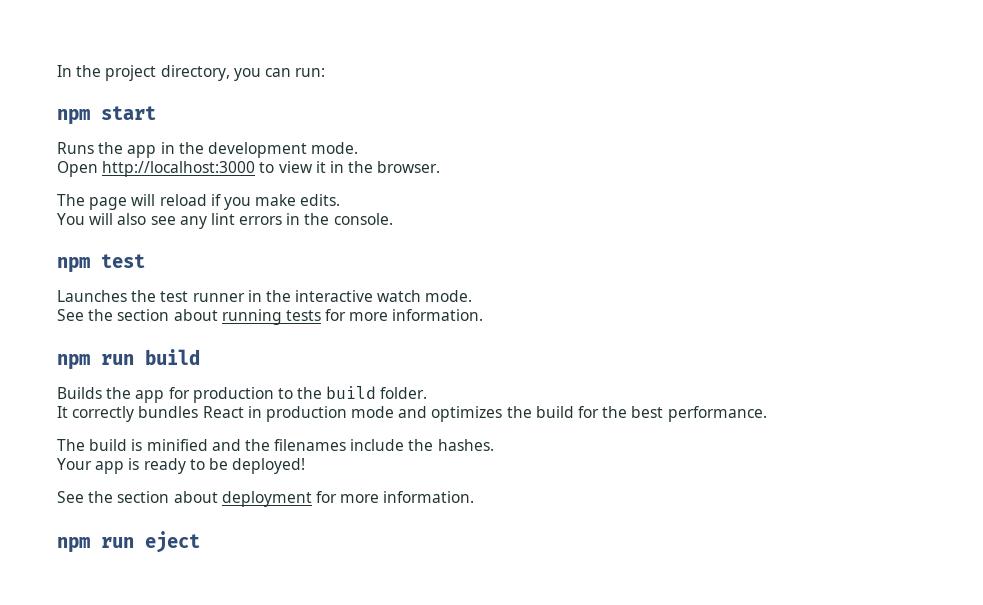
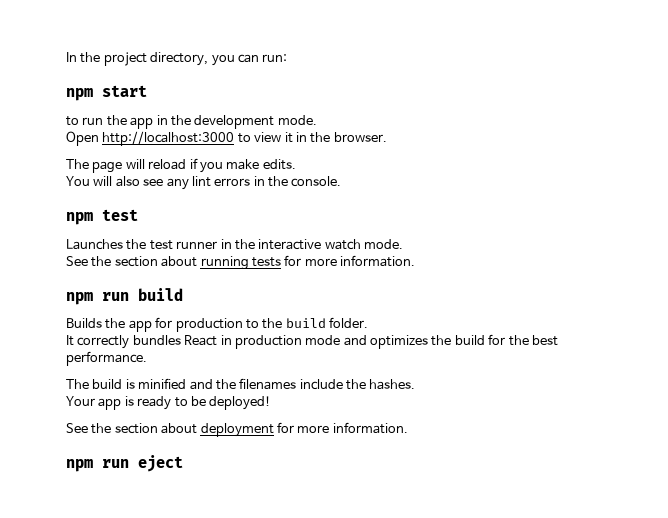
[57,142,94,154] Runs -> [66,116,104,126] to run

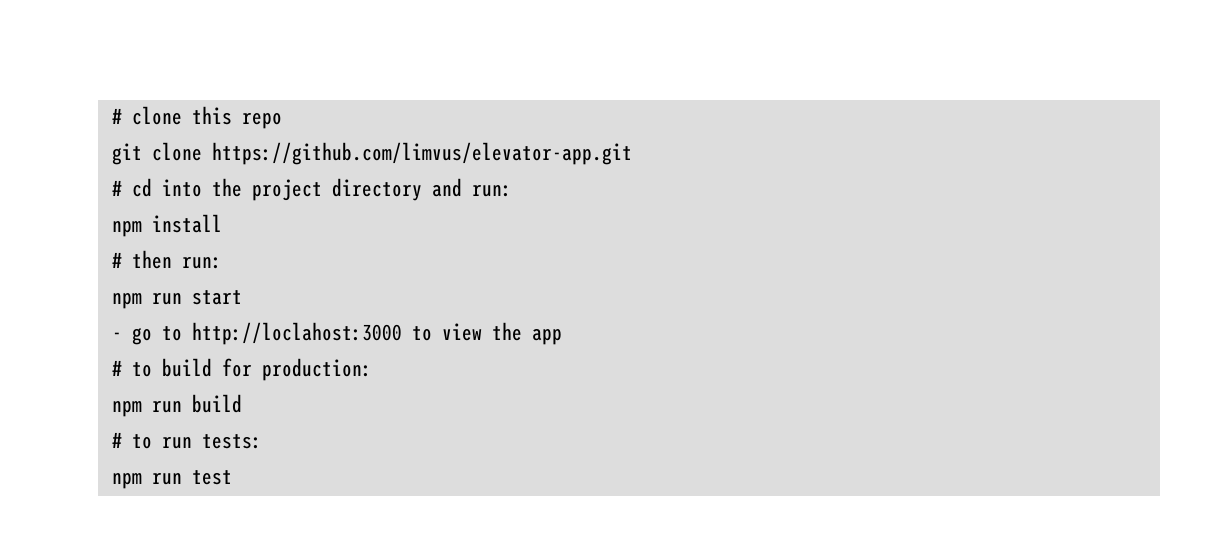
[66,52,288,66] [66,85,147,101] [66,115,317,129] [66,131,387,146] [66,158,296,173] [66,176,342,190] [66,209,138,225] [66,239,403,250] [66,255,415,270] [66,288,183,305] [66,317,368,332] [66,334,558,349] [66,351,147,366] [66,378,416,390] [66,396,272,410] [66,422,408,437] [66,455,183,472] In the project directory, you can run: // npm start // to run the app in the development mode. // Open http://localhost:3000 to view it in the browser. // The page will reload if you make edits. // You will also see any lint errors in the console. // npm test // Launches the test runner in the interactive watch mode. // See the section about running tests for more information. // npm run build // Builds the app for production to the build folder. // It correctly bundles React in production mode and optimizes the build for the best performance. // The build is minified and the filenames include the hashes. // Your app is ready to be deployed! // See the section about deployment for more information. // npm run eject -> [111,106,282,129] [111,142,632,165] [111,178,512,201] [111,214,222,237] [111,250,222,269] [111,290,242,309] [111,322,562,345] [111,358,372,381] [111,394,242,417] [111,432,262,449] [111,470,232,489] # clone this repo // git clone https://github.com/limvus/elevator-app.git // # cd into the project directory and run: // npm install // # then run: // npm run start // - go to http://loclahost:3000 to view the app // # to build for production: // npm run build // # to run tests: // npm run test

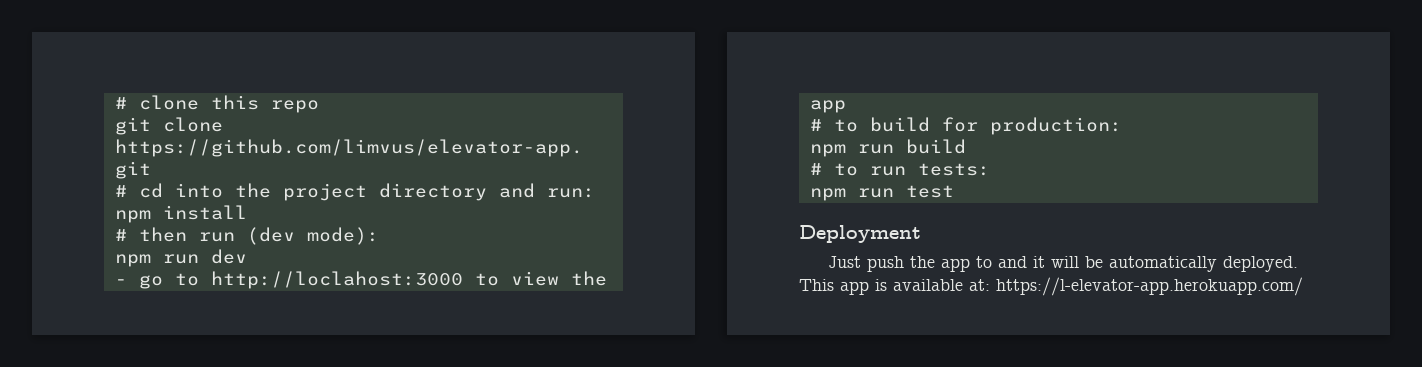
[181,256,222,269] [111,290,242,309] run: // npm run start -> [198,227,379,245] [114,249,247,267] run (dev mode): // npm run dev
(232, 477) none -> [799,225,921,243] [828,256,1299,272] [799,277,1303,296] // Deployment // Just push the app to and it will be automatically deployed. This app is available at: https://l-elevator-app.herokuapp.com/

